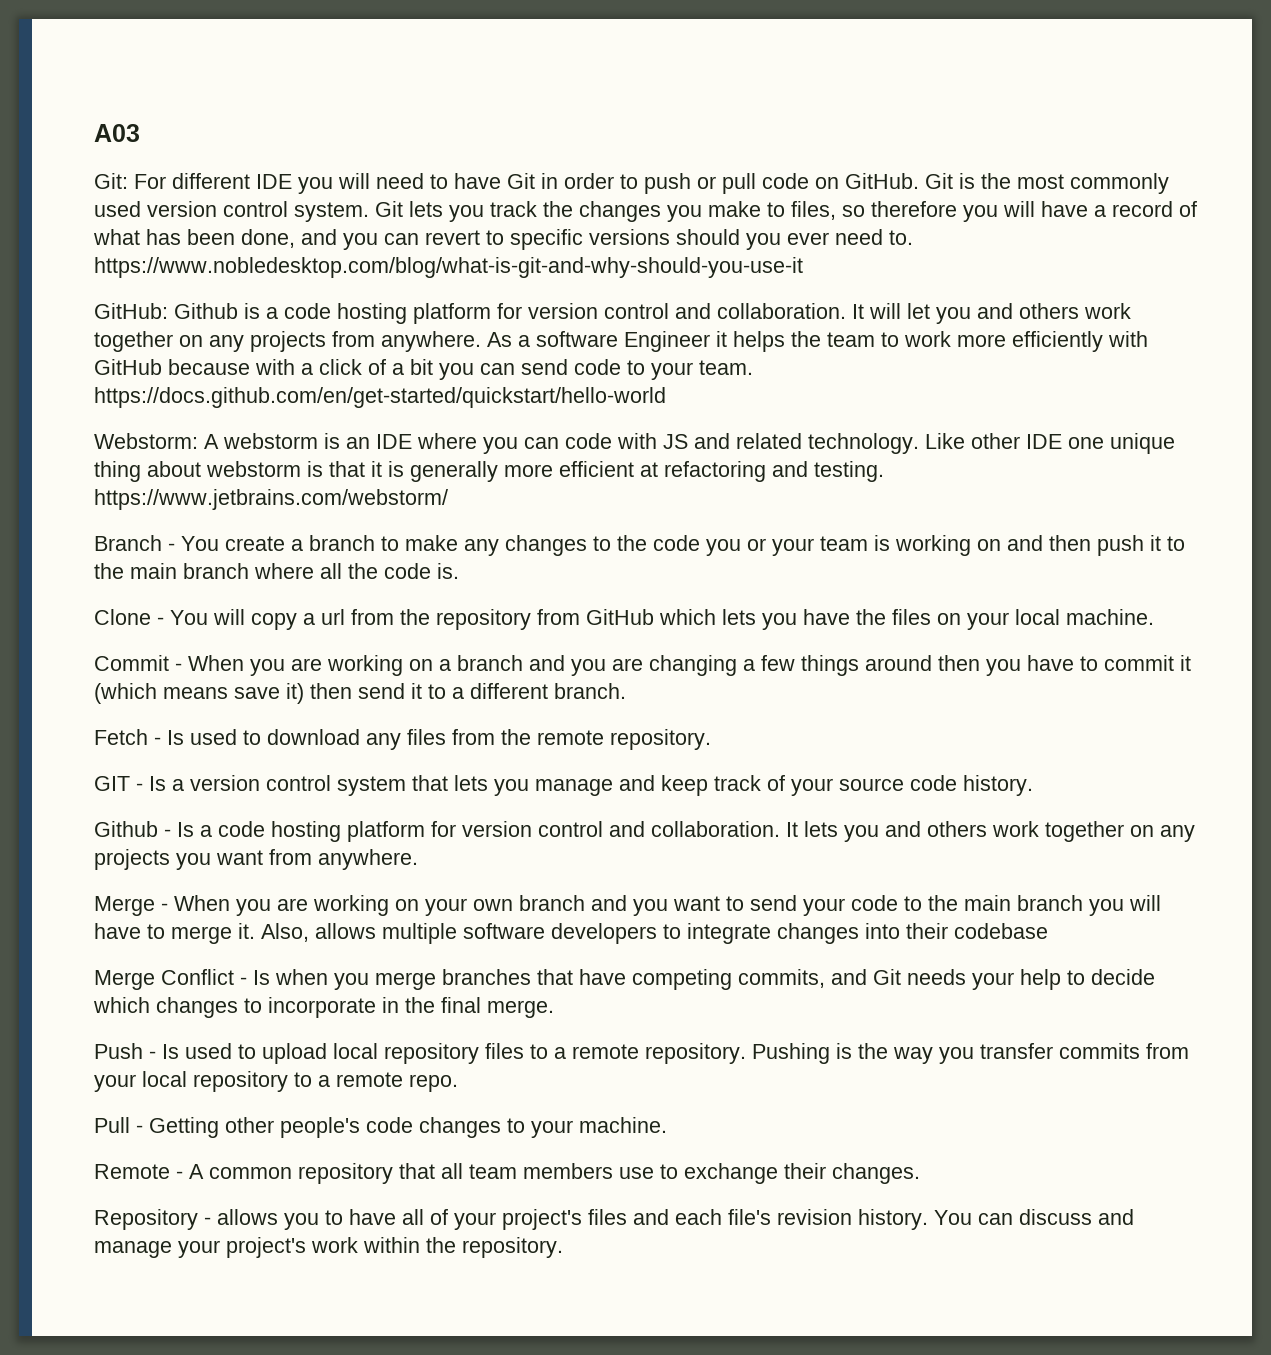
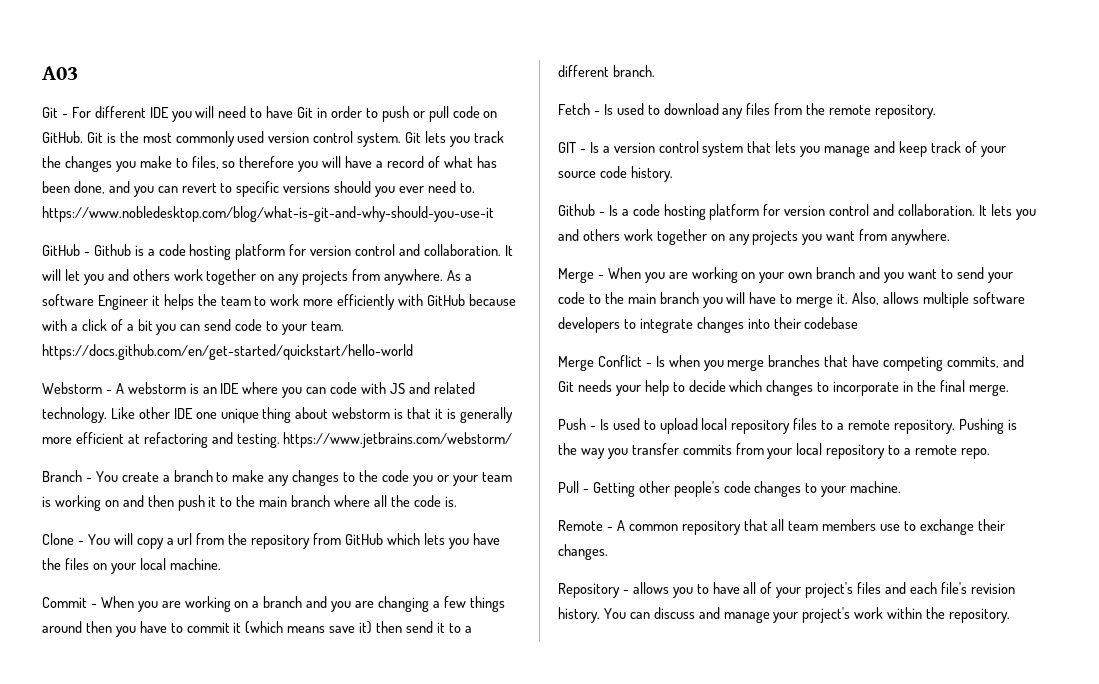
[94,173,128,189] Git: -> [42,107,68,118] Git -
[94,303,168,319] GitHub: -> [42,244,90,256] GitHub -
[94,433,198,449] Webstorm: -> [42,382,112,394] Webstorm -

